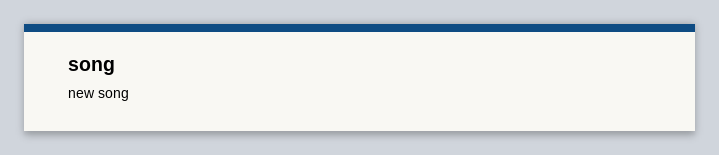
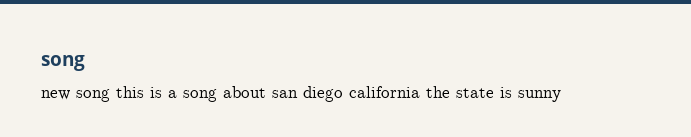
(129, 95) none -> [116,86,561,102] this is a song about san diego california the state is sunny

